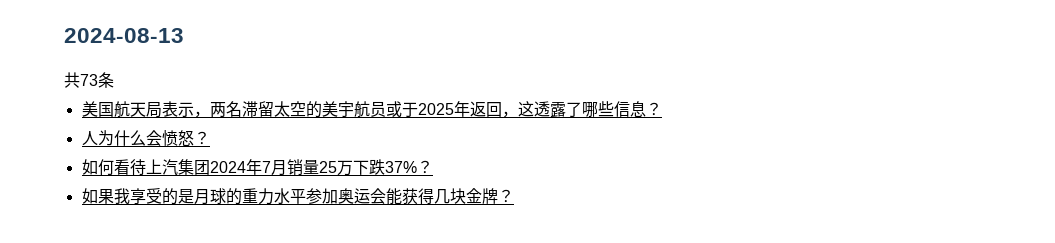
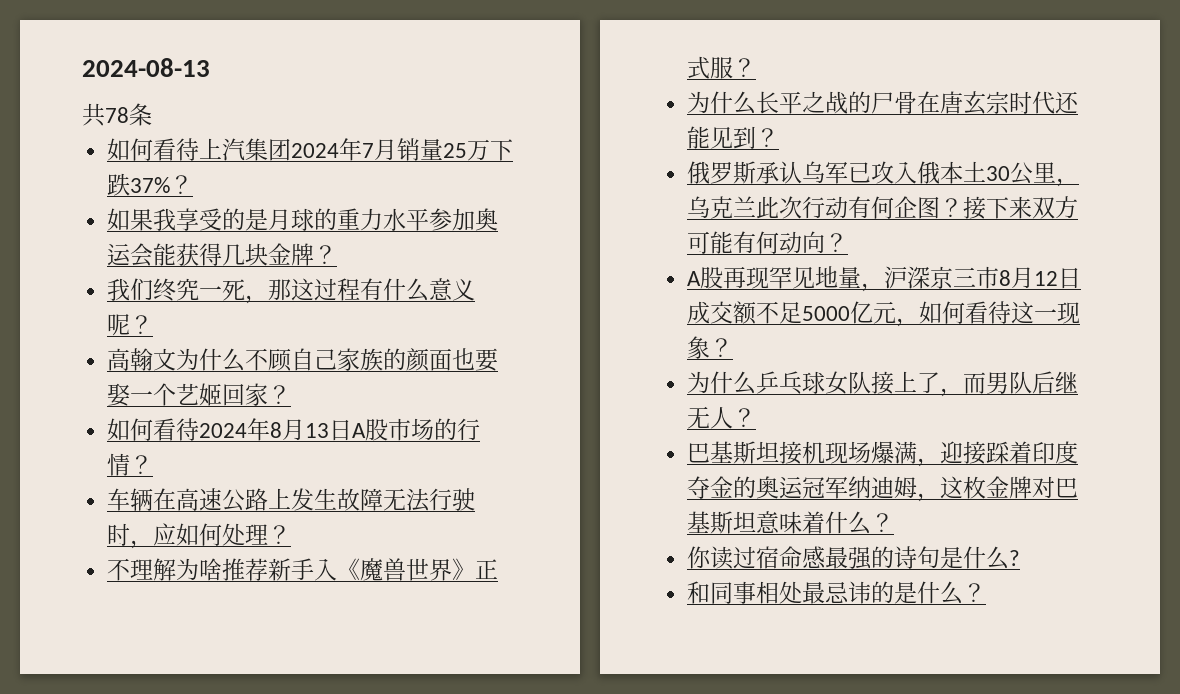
[80,74,98,86] 73 -> [105,107,129,123] 78
[81,101,662,118] [81,130,210,146] // 美国航天局表示，两名滞留太空的美宇航员或于2025年返回，这透露了哪些信息？ // 人为什么会愤怒？ -> (152, 114) none
(514, 196) none -> [107,278,476,304] [107,314,154,336] [107,348,499,372] [107,383,292,407] [107,418,481,441] [107,453,154,476] [107,488,476,512] [107,523,292,549] [107,558,499,581] [687,56,757,79] [687,91,1080,115] [687,126,780,149] [687,161,1080,187] [687,196,1079,219] [687,231,849,254] [687,266,1082,292] [687,301,1081,327] [687,336,734,359] [687,371,1079,397] [687,406,757,429] [687,441,1079,467] [687,476,1079,502] [687,511,895,535] [687,546,1021,570] [687,581,987,605] // 我们终究一死，那这过程有什么意义呢？ // 高翰文为什么不顾自己家族的颜面也要娶一个艺姬回家？ // 如何看待2024年8月13日A股市场的行情？ // 车辆在高速公路上发生故障无法行驶时，应如何处理？ // 不理解为啥推荐新手入《魔兽世界》正式服？ // 为什么长平之战的尸骨在唐玄宗时代还能见到？ // 俄罗斯承认乌军已攻入俄本土30公里，乌克兰此次行动有何企图？接下来双方可能有何动向？ // A股再现罕见地量，沪深京三市8月12日成交额不足5000亿元，如何看待这一现象？ // 为什么乒乓球女队接上了，而男队后继无人？ // 巴基斯坦接机现场爆满，迎接踩着印度夺金的奥运冠军纳迪姆，这枚金牌对巴基斯坦意味着什么？ // 你读过宿命感最强的诗句是什么? // 和同事相处最忌讳的是什么？

